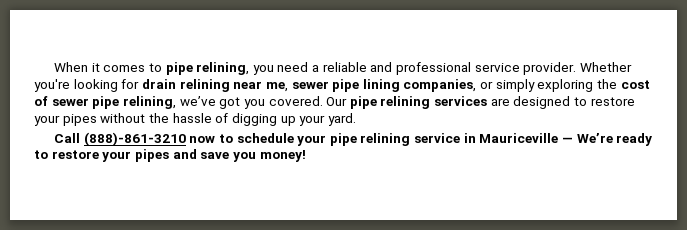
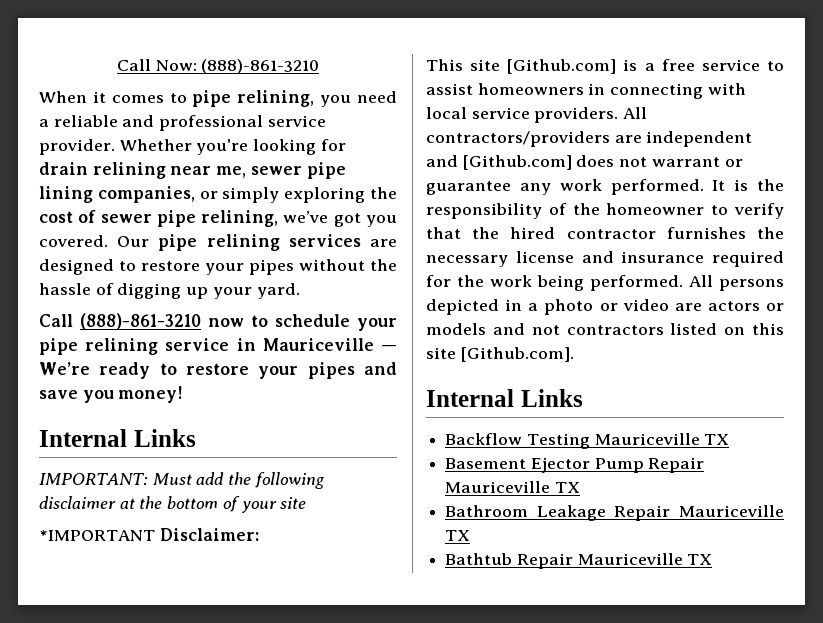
(53, 67) none -> [116,59,320,74] Call Now: (888)-861-3210 //
(306, 156) none -> [39,429,196,447] [39,472,325,489] [39,496,307,513] [39,528,259,541] [426,59,784,74] [426,83,746,99] [426,107,648,123] [426,131,753,147] [426,155,743,170] [426,179,784,195] [426,203,784,219] [426,227,784,239] [426,251,784,267] [426,275,784,291] [426,299,784,315] [426,323,784,335] [426,347,574,362] [426,389,583,407] [445,433,730,449] [445,457,705,473] [445,481,580,493] [445,505,784,521] [445,530,471,541] [445,553,713,569] // Internal Links // IMPORTANT: Must add the following disclaimer at the bottom of your site // *IMPORTANT Disclaimer: // This site [Github.com] is a free service to assist homeowners in connecting with local service providers. All contractors/providers are independent and [Github.com] does not warrant or guarantee any work performed. It is the responsibility of the homeowner to verify that the hired contractor furnishes the necessary license and insurance required for the work being performed. All persons depicted in a photo or video are actors or models and not contractors listed on this site [Github.com]. // Internal Links // Backflow Testing Mauriceville TX // Basement Ejector Pump Repair Mauriceville TX // Bathroom Leakage Repair Mauriceville TX // Bathtub Repair Mauriceville TX

